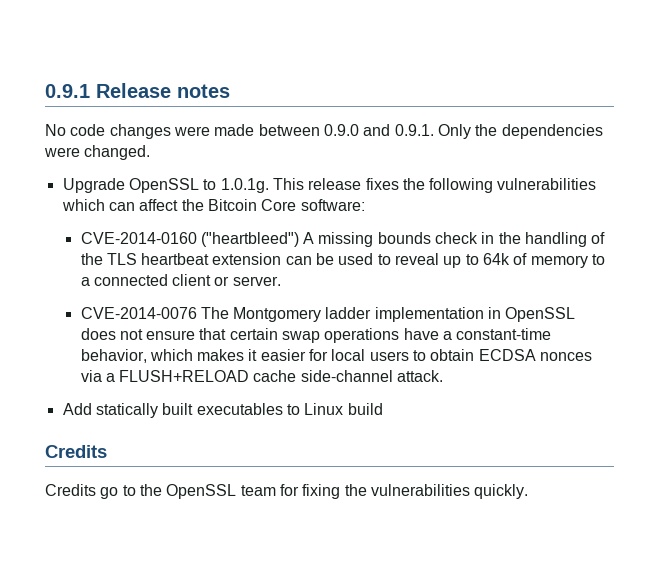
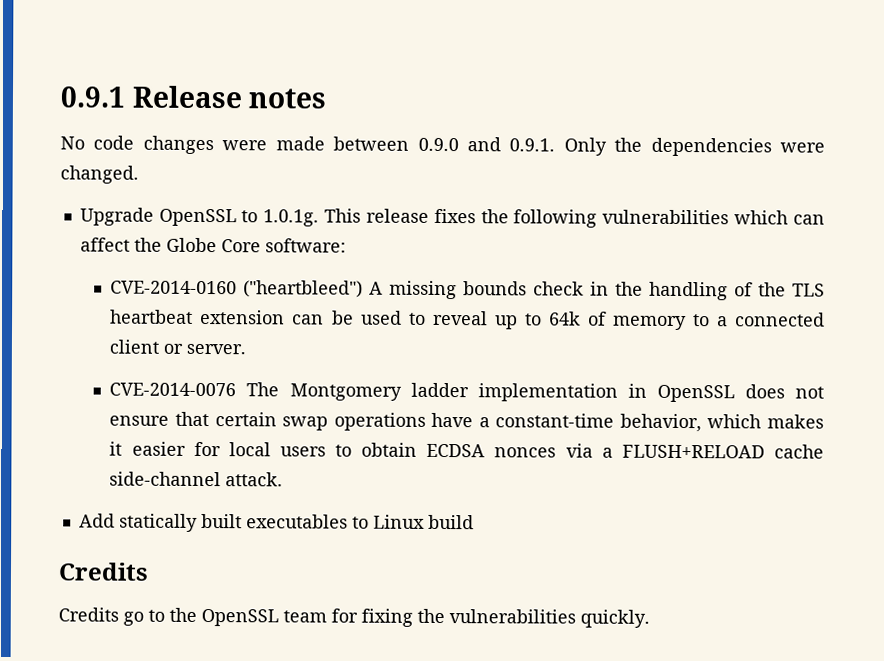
[207,199,257,211] Bitcoin -> [165,237,217,253] Globe

